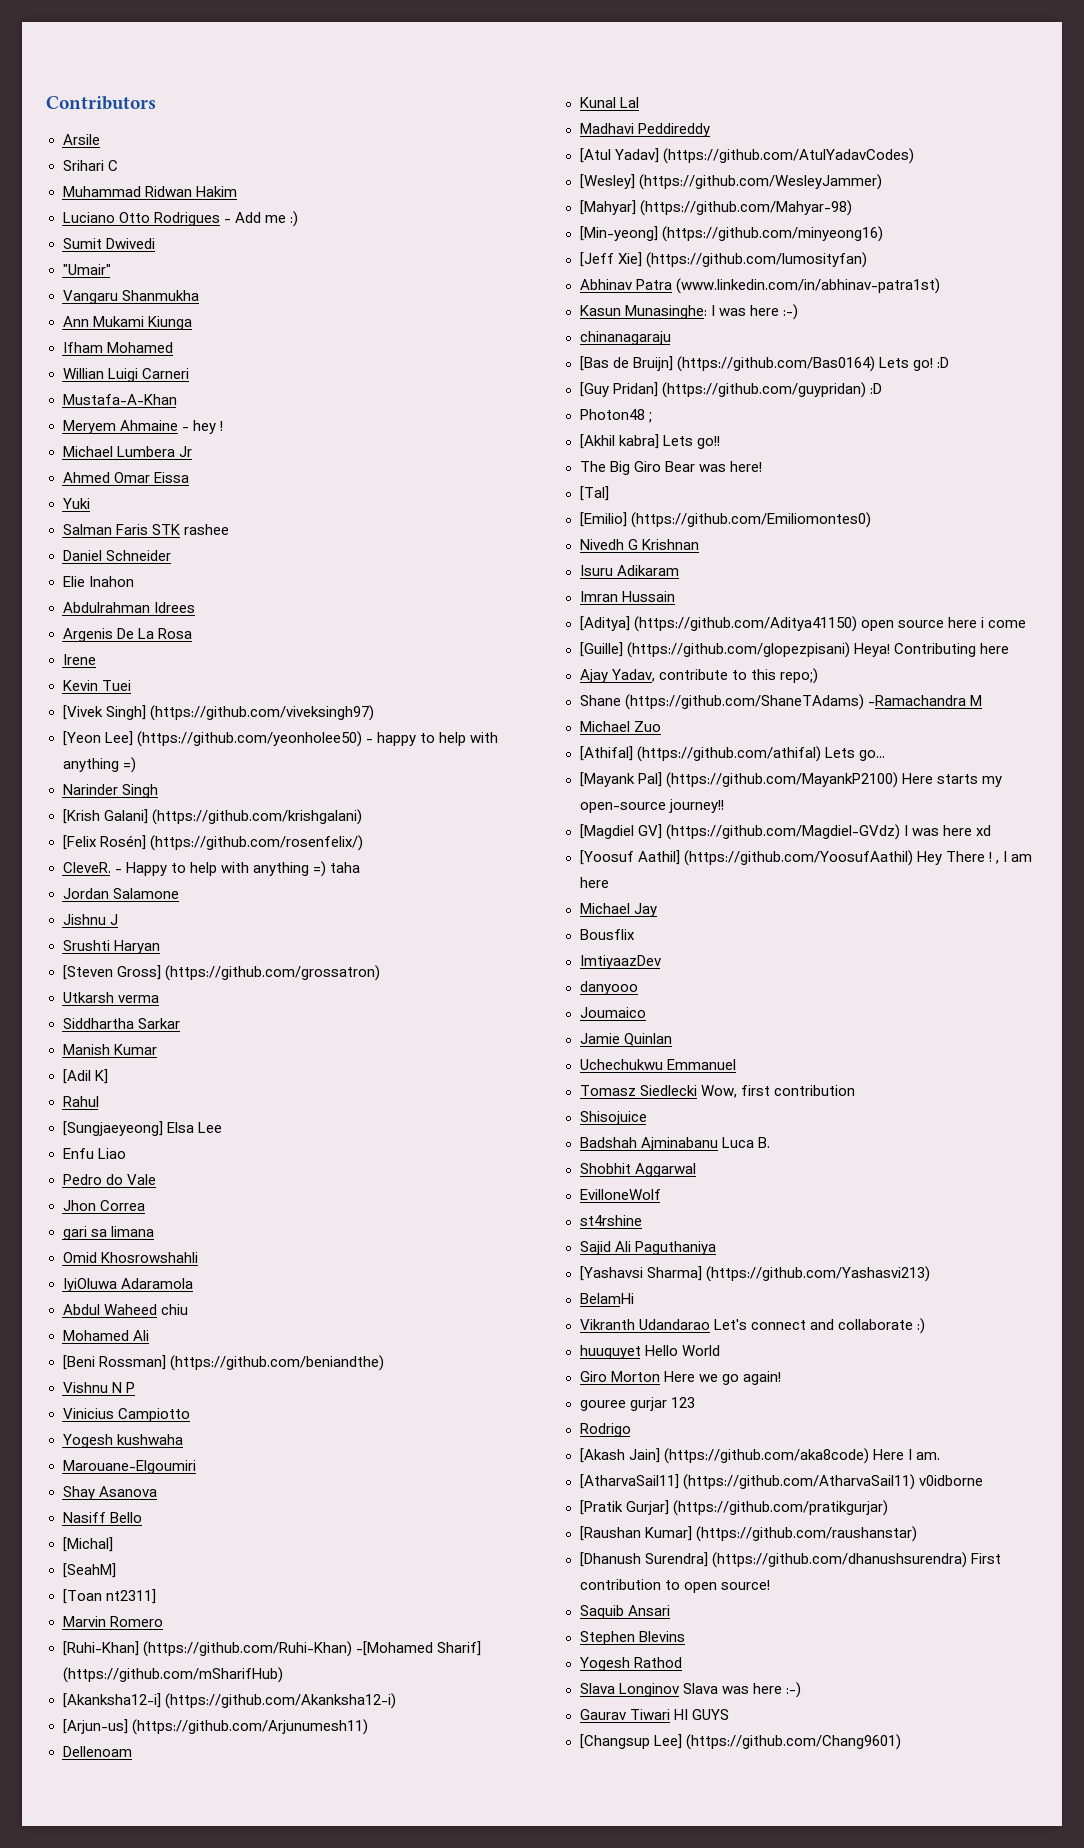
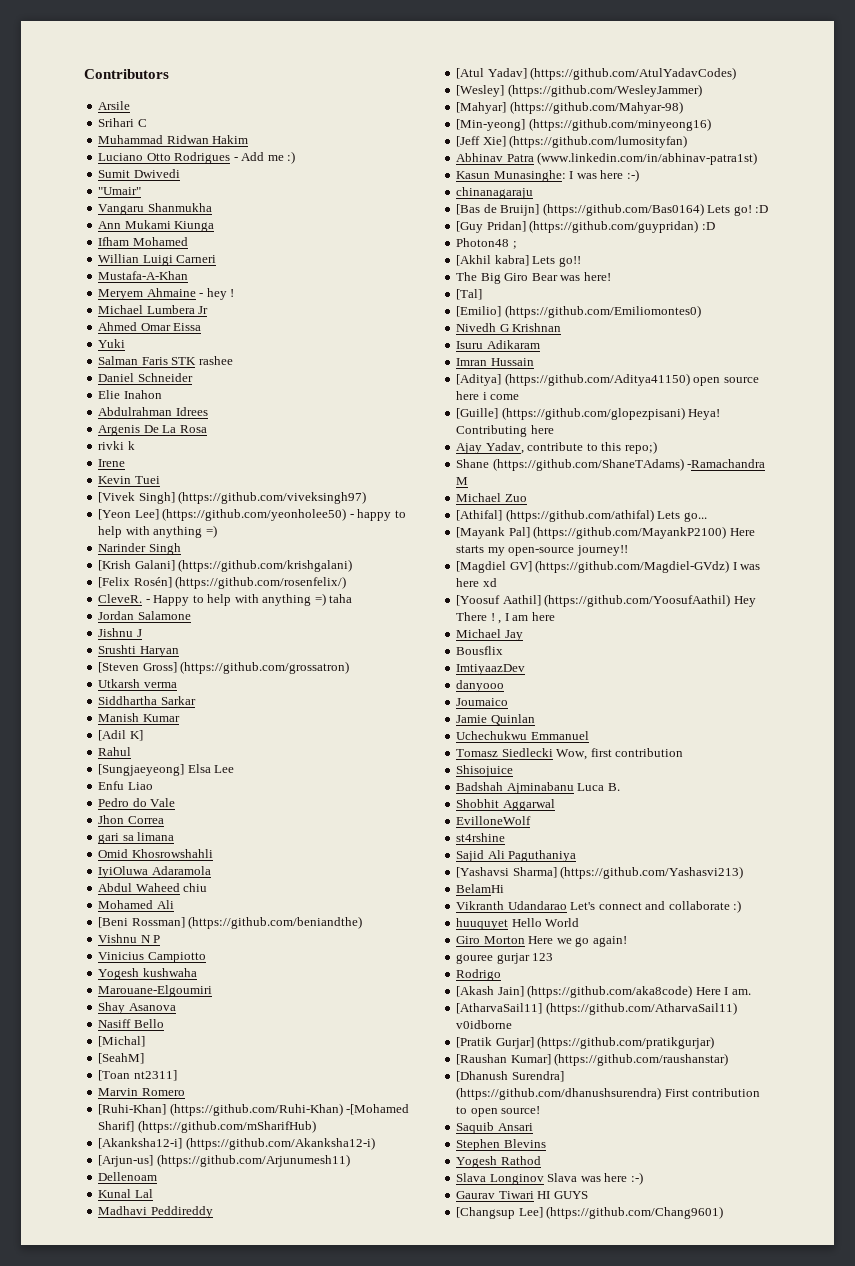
(192, 633) none -> [98,441,135,450] // rivki k

